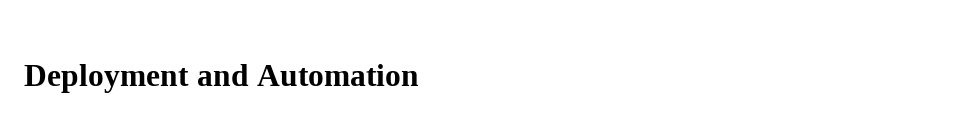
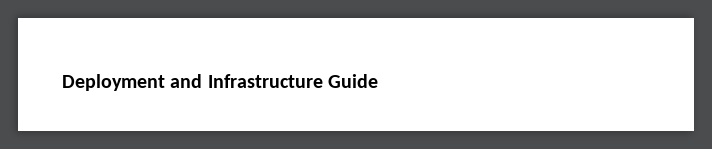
[257,64,420,86] Automation -> [207,74,378,88] Infrastructure Guide

